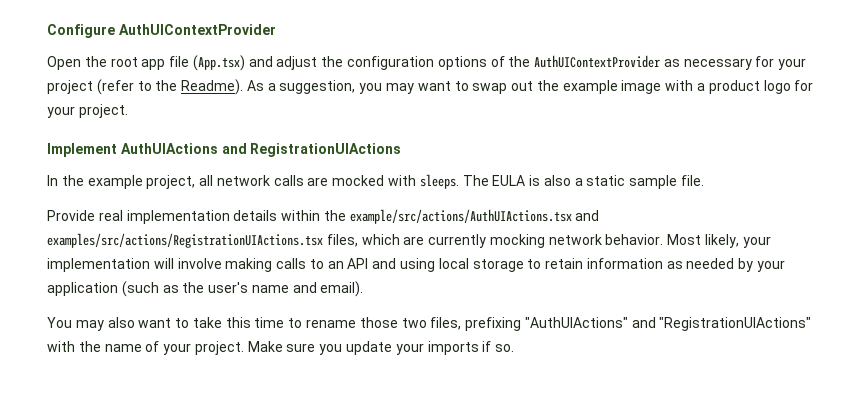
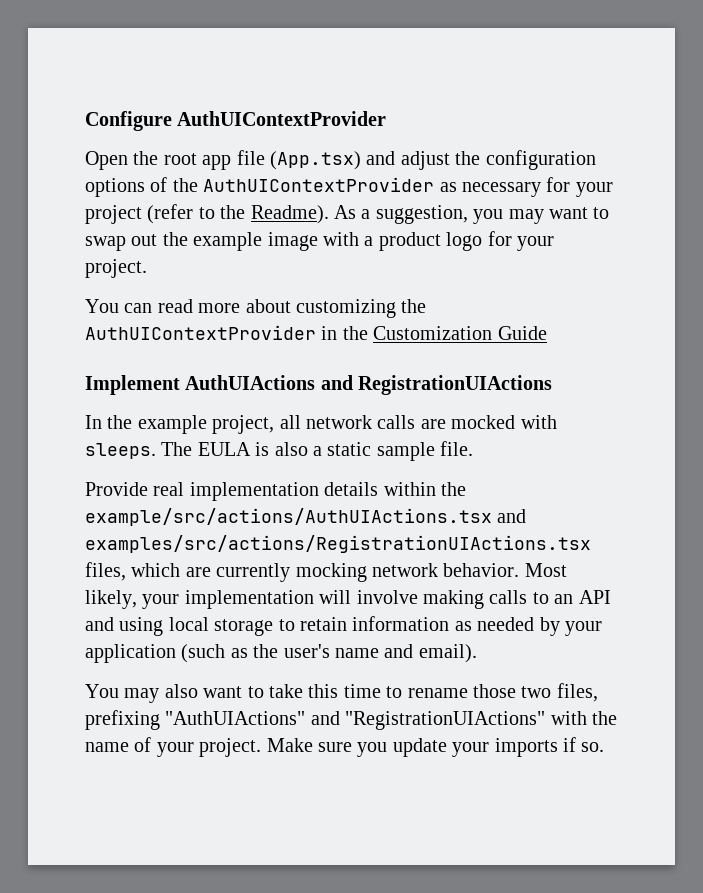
(128, 111) none -> [85,299,427,318] [85,325,547,340] // You can read more about customizing the AuthUIContextProvider in the Customization Guide

